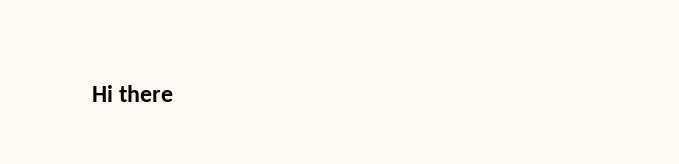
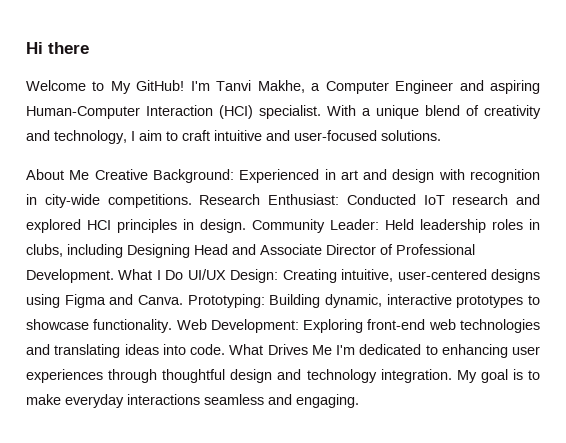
(174, 93) none -> [26,80,540,94] [26,105,541,119] [26,130,441,144] [26,169,540,183] [26,194,540,208] [26,219,540,233] [26,244,475,258] [26,269,540,283] [26,294,540,308] [26,319,540,333] [26,344,540,358] [26,369,541,383] [26,394,359,408] // Welcome to My GitHub! I'm Tanvi Makhe, a Computer Engineer and aspiring Human-Computer Interaction (HCI) specialist. With a unique blend of creativity and technology, I aim to craft intuitive and user-focused solutions. // About Me Creative Background: Experienced in art and design with recognition in city-wide competitions. Research Enthusiast: Conducted IoT research and explored HCI principles in design. Community Leader: Held leadership roles in clubs, including Designing Head and Associate Director of Professional Development. What I Do UI/UX Design: Creating intuitive, user-centered designs using Figma and Canva. Prototyping: Building dynamic, interactive prototypes to showcase functionality. Web Development: Exploring front-end web technologies and translating ideas into code. What Drives Me I'm dedicated to enhancing user experiences through thoughtful design and technology integration. My goal is to make everyday interactions seamless and engaging.

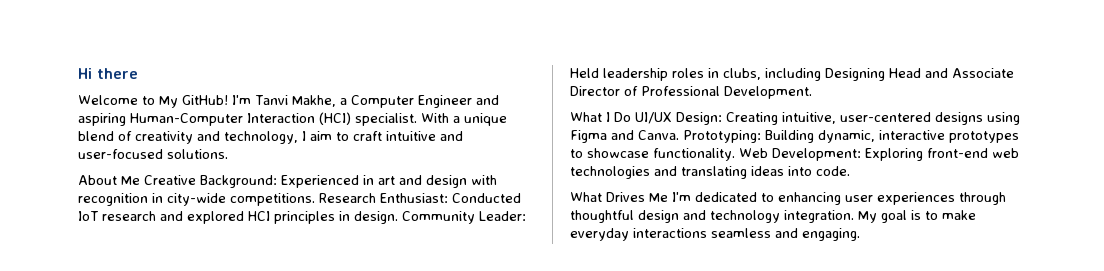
(114, 276) none -> (812, 92) //
(225, 349) none -> (850, 171) //

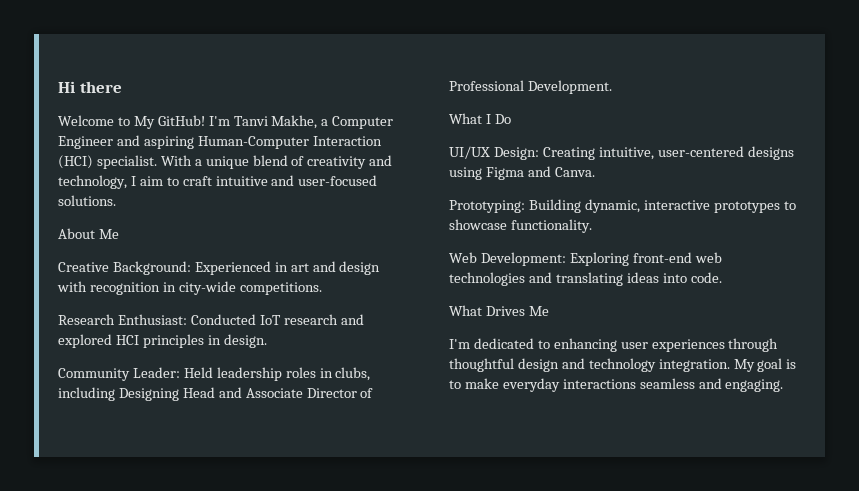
(140, 180) none -> (119, 234) //
(315, 199) none -> (322, 288) //
(398, 217) none -> (267, 341) //
(631, 117) none -> (511, 119) //
(679, 135) none -> (595, 172) //
(735, 154) none -> (592, 226) //
(668, 197) none -> (549, 311) //

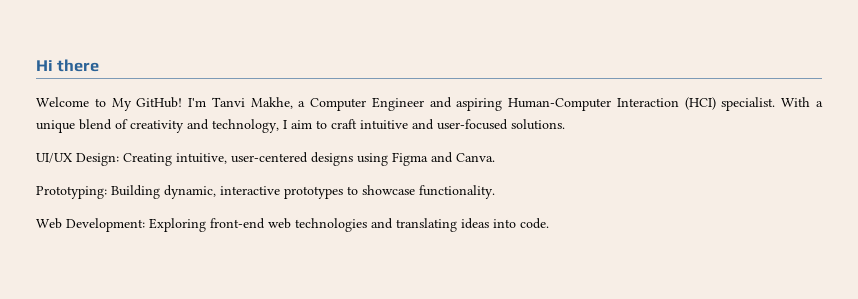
[58,228,119,239] [58,261,381,275] [57,281,322,295] [58,314,364,325] [58,334,267,348] [58,367,371,381] [58,387,374,401] [449,80,612,94] [449,113,511,124] // About Me // Creative Background: Experienced in art and design with recognition in city-wide competitions. // Research Enthusiast: Conducted IoT research and explored HCI principles in design. // Community Leader: Held leadership roles in clubs, including Designing Head and Associate Director of Professional Development. // What I Do -> (565, 124) none
[449,305,549,316] [449,338,779,352] [449,358,797,372] [449,378,784,392] // What Drives Me // I'm dedicated to enhancing user experiences through thoughtful design and technology integration. My goal is to make everyday interactions seamless and engaging. -> (549, 223) none

